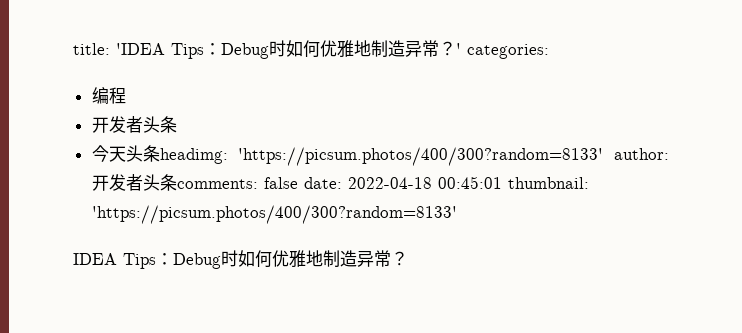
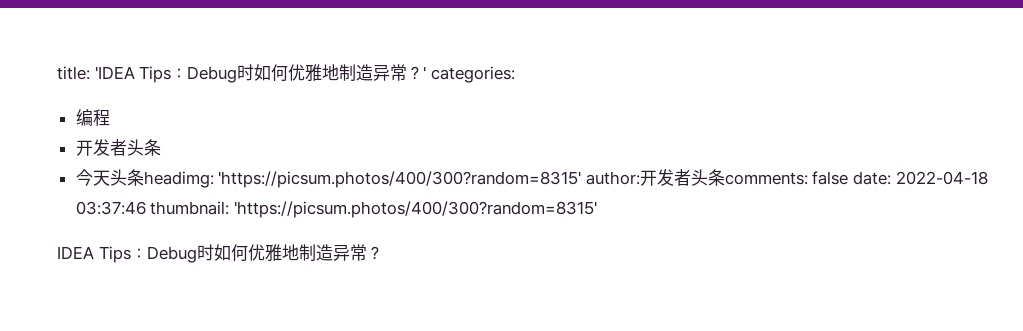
[238,147,604,166] 'https://picsum.photos/400/300?random=8133' -> [218,171,582,188] 'https://picsum.photos/400/300?random=8315'
[437,176,589,189] [91,205,457,224] 00:45:01 thumbnail: 'https://picsum.photos/400/300?random=8133' -> [75,201,597,218] 03:37:46 thumbnail: 'https://picsum.photos/400/300?random=8315'

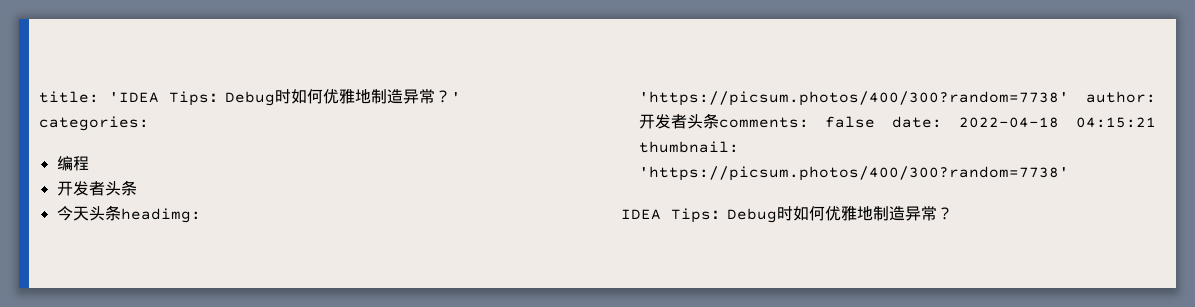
[218,171,582,188] 'https://picsum.photos/400/300?random=8315' -> [638,91,1069,106] 'https://picsum.photos/400/300?random=7738'
[75,201,597,218] 03:37:46 thumbnail: 'https://picsum.photos/400/300?random=8315' -> [1076,117,1156,128] [638,141,739,153] [638,166,1069,181] 04:15:21 thumbnail: 'https://picsum.photos/400/300?random=7738'

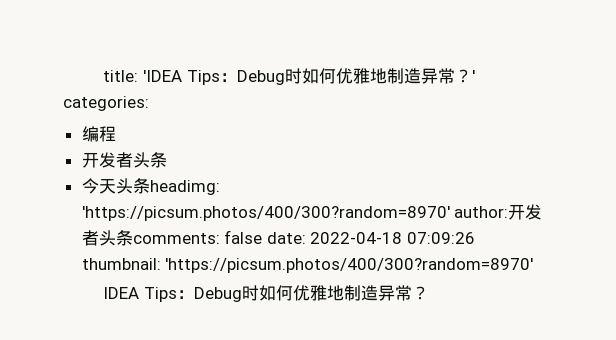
[638,91,1069,106] 'https://picsum.photos/400/300?random=7738' -> [81,206,450,221] 'https://picsum.photos/400/300?random=8970'
[1076,117,1156,128] [638,141,739,153] [638,166,1069,181] 04:15:21 thumbnail: 'https://picsum.photos/400/300?random=7738' -> [407,232,476,244] [81,258,534,273] 07:09:26 thumbnail: 'https://picsum.photos/400/300?random=8970'

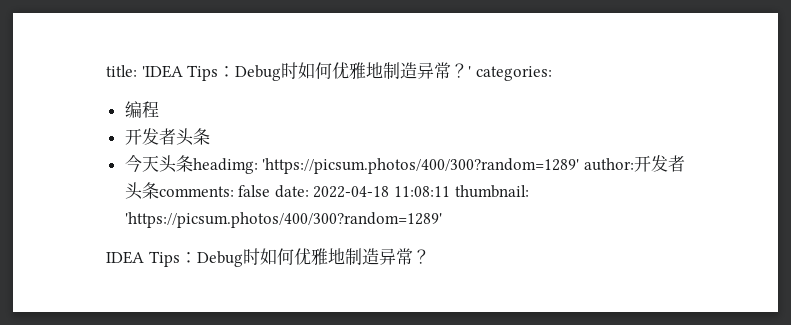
[81,206,450,221] 'https://picsum.photos/400/300?random=8970' -> [262,158,580,174] 'https://picsum.photos/400/300?random=1289'
[407,232,476,244] [81,258,534,273] 07:09:26 thumbnail: 'https://picsum.photos/400/300?random=8970' -> [394,185,529,198] [124,212,442,228] 11:08:11 thumbnail: 'https://picsum.photos/400/300?random=1289'

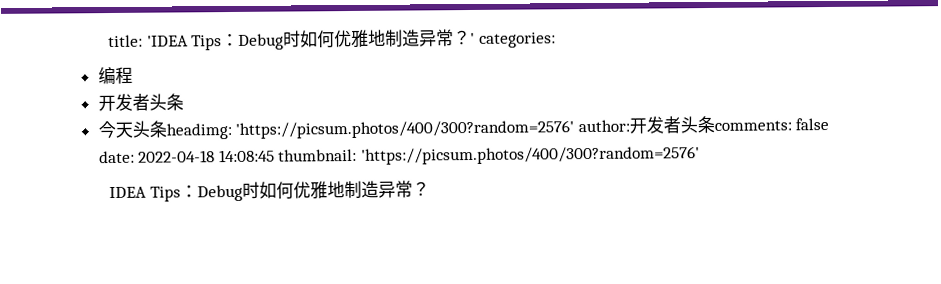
[262,158,580,174] 'https://picsum.photos/400/300?random=1289' -> [235,120,575,139] 'https://picsum.photos/400/300?random=2576'
[394,185,529,198] [124,212,442,228] 11:08:11 thumbnail: 'https://picsum.photos/400/300?random=1289' -> [218,146,701,165] 14:08:45 thumbnail: 'https://picsum.photos/400/300?random=2576'

